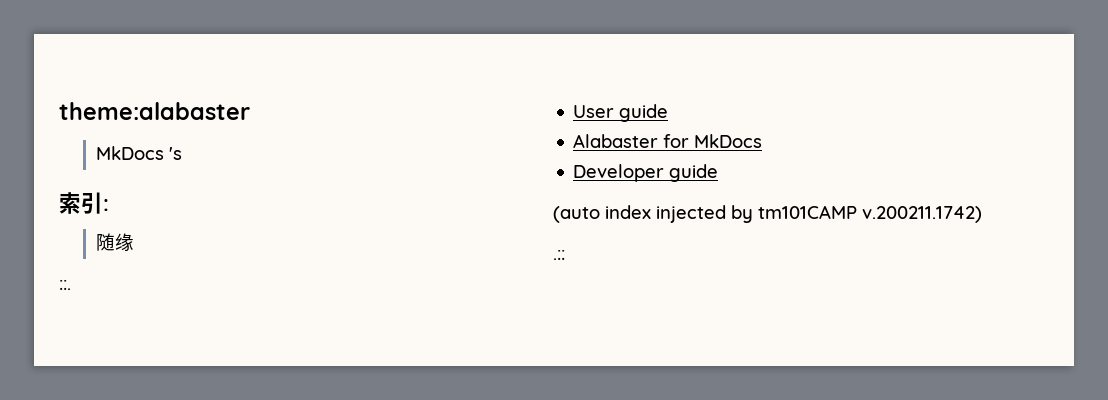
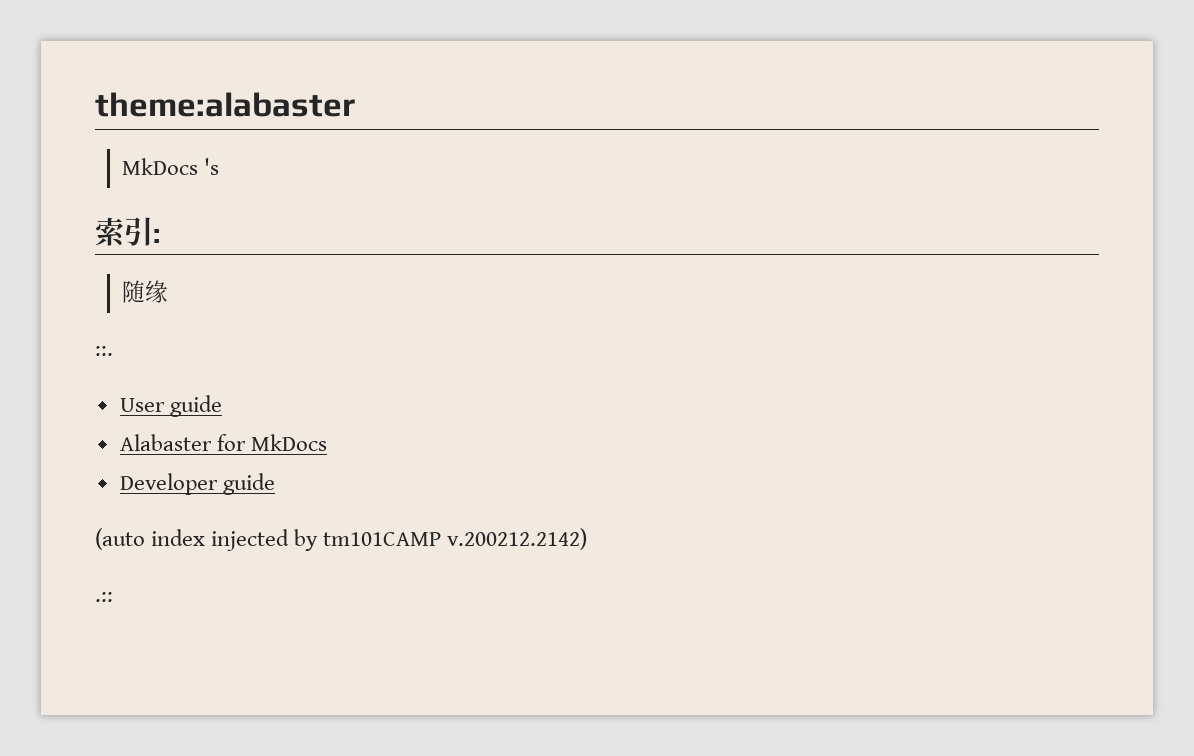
[862,206,982,223] v.200211.1742) -> [447,528,588,550] v.200212.2142)

